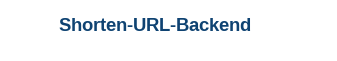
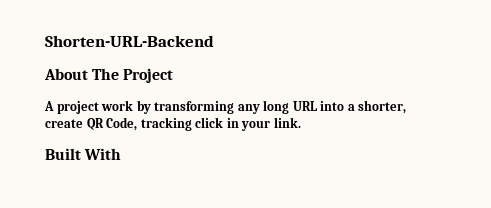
(251, 24) none -> [44,68,174,83] [44,100,407,114] [45,117,301,131] [45,148,122,160] // About The Project // A project work by transforming any long URL into a shorter, create QR Code, tracking click in your link. // Built With

